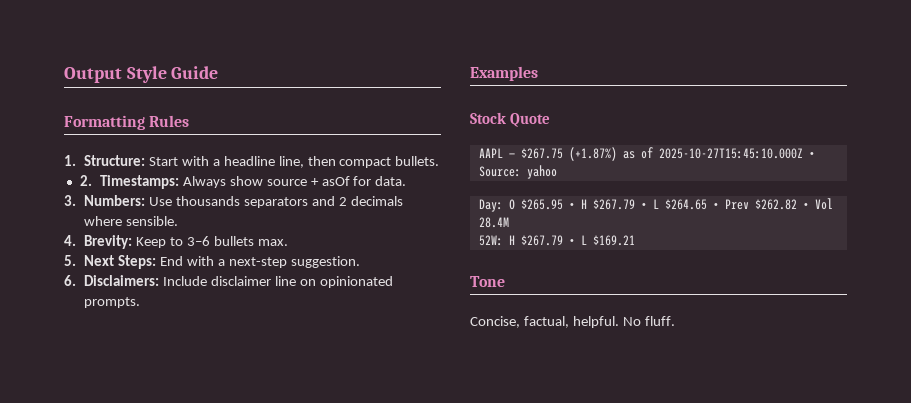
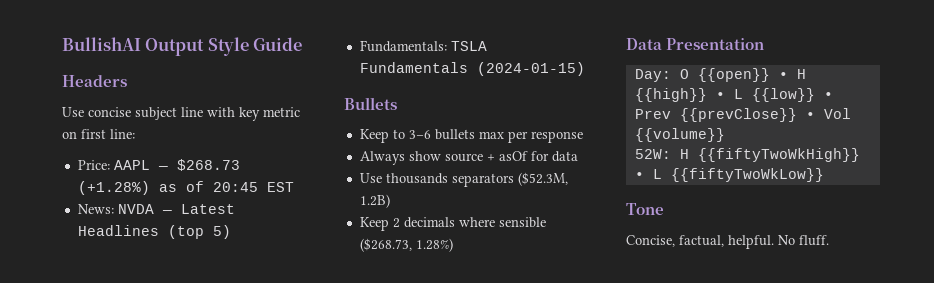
(64, 75) none -> [62,37,141,51] BullishAI
[64,115,190,130] [64,155,440,168] [79,175,179,189] Formatting Rules // 1. Structure: Start with a headline line, then compact bullets. // 2. Timestamps: -> [62,75,127,87] [62,107,300,121] [62,129,135,139] [77,159,240,171] [77,181,294,195] [77,204,235,214] [77,225,231,239] [359,40,487,52] [359,62,585,76] [344,97,397,110] [359,129,583,143] Headers // Use concise subject line with key metric on first line: // Price: AAPL — $268.73 (+1.28%) as of 20:45 EST // News: NVDA — Latest Headlines (top 5) // Fundamentals: TSLA Fundamentals (2024-01-15) // Bullets // Keep to 3–6 bullets max per response //
[375,176,407,186] [64,195,403,208] [84,216,178,226] [64,235,288,249] [64,255,360,269] [64,275,393,288] [84,297,141,308] [470,66,538,81] [470,112,551,127] [478,147,815,161] [478,165,557,179] data. // 3. Numbers: Use thousands separators and 2 decimals where sensible. // 4. Brevity: Keep to 3–6 bullets max. // 5. Next Steps: End with a next-step suggestion. // 6. Disclaimers: Include disclaimer line on opinionated prompts. // Examples // Stock Quote // AAPL — $267.75 (+1.87%) as of 2025-10-27T15:45:10.000Z • Source: yahoo -> [551,151,578,162] [359,172,568,187] [359,194,390,208] [359,217,546,231] [359,238,453,252] [626,38,765,50] data // Use thousands separators ($52.3M, 1.2B) // Keep 2 decimals where sensible ($268.73, 1.28%) // Data Presentation
[520,199,563,210] $265.95 -> [697,68,770,82] {{open}}
[592,199,707,210] $267.79 • L $264.65 -> [634,88,815,102] {{high}} • L {{low}}
[754,199,797,210] $262.82 -> [679,108,797,122] {{prevClose}}
[478,217,509,228] 28.4M -> [634,128,725,142] {{volume}}
[520,235,635,246] $267.79 • L $169.21 -> [697,148,860,162] [634,168,824,182] {{fiftyTwoWkHigh}} • L {{fiftyTwoWkLow}}

